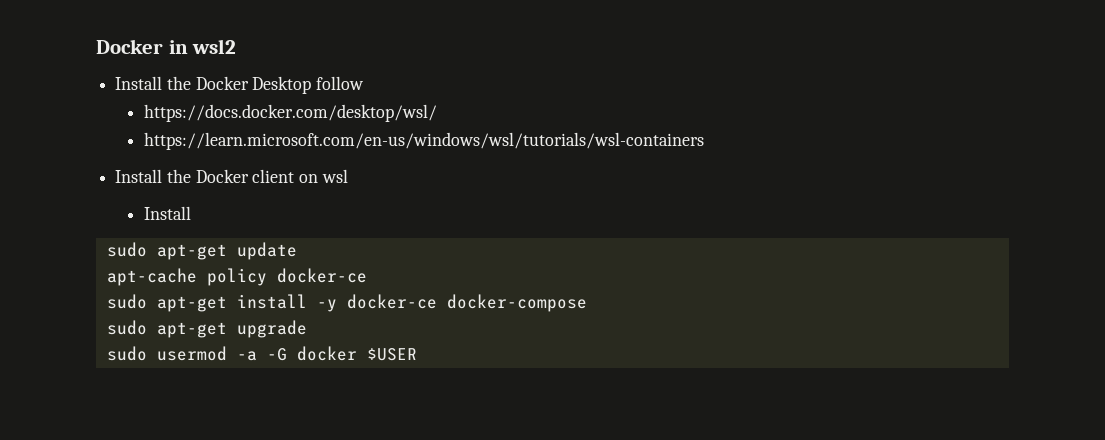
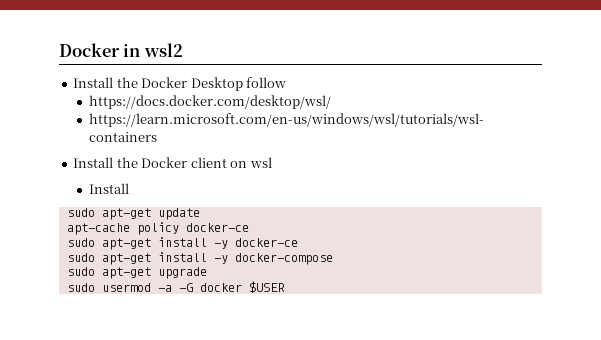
(437, 301) none -> [66,252,228,265] // sudo apt-get install -y

